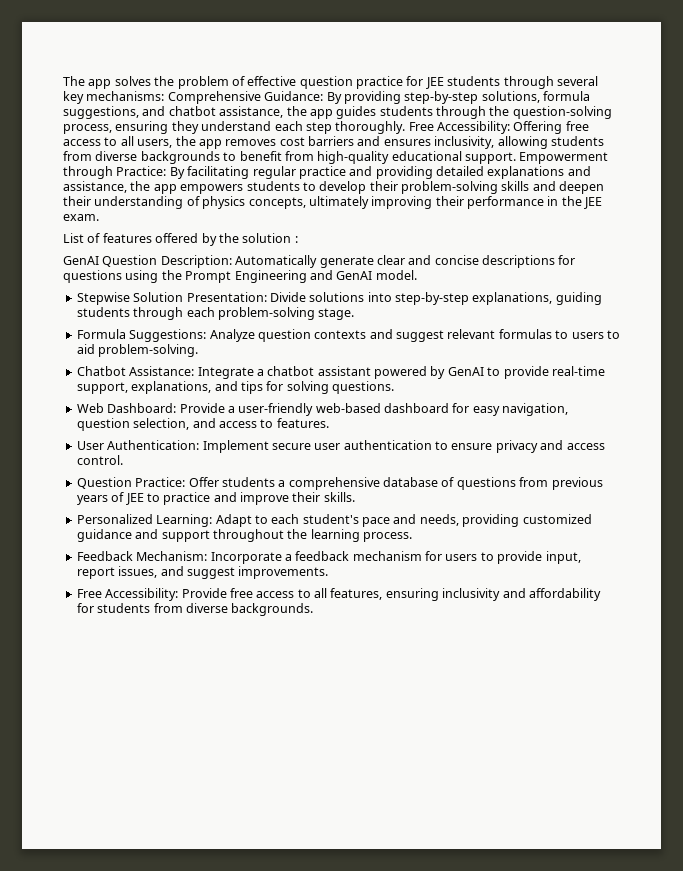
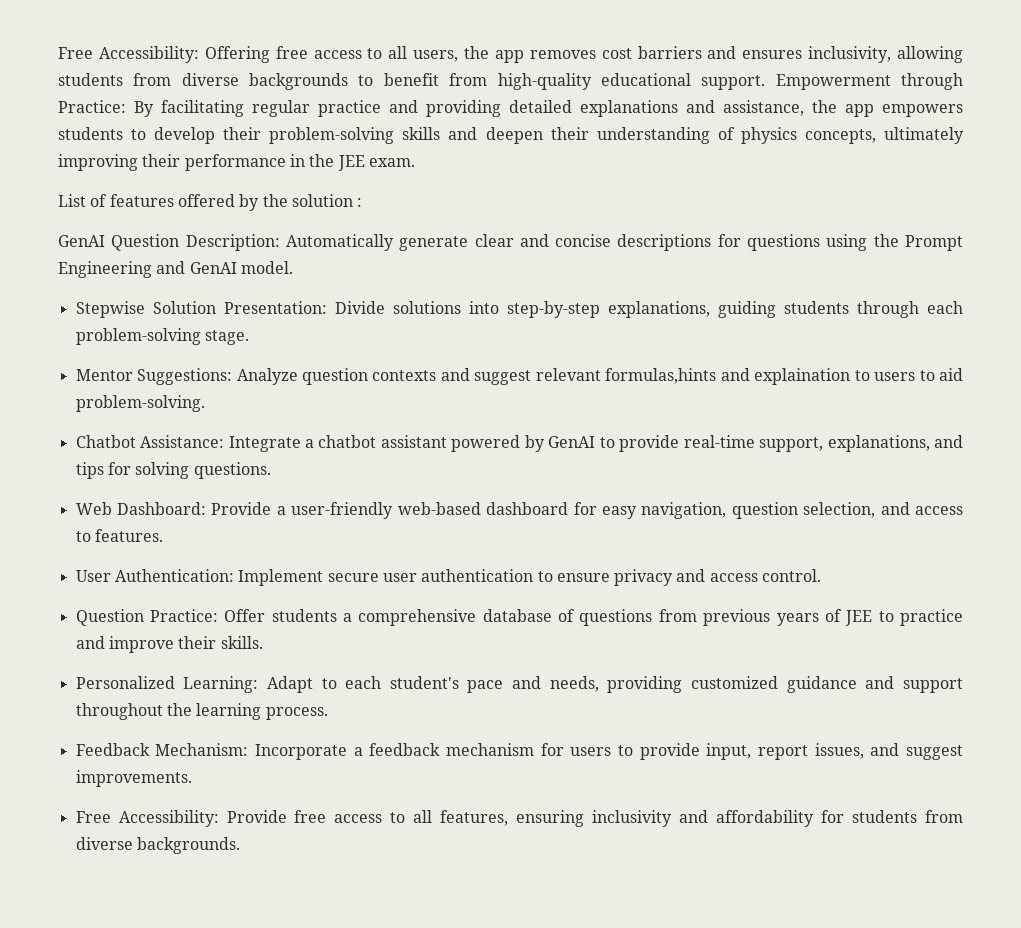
[63,76,598,89] [63,91,590,104] [63,106,612,119] [63,121,406,134] The app solves the problem of effective question practice for JEE students through several key mechanisms: Comprehensive Guidance: By providing step-by-step solutions, formula suggestions, and chatbot assistance, the app guides students through the question-solving process, ensuring they understand each step thoroughly. -> (58, 53) none
[76,329,126,339] Formula -> [75,369,133,381] Mentor
[498,329,552,339] formulas -> [605,368,851,385] formulas,hints and explaination

